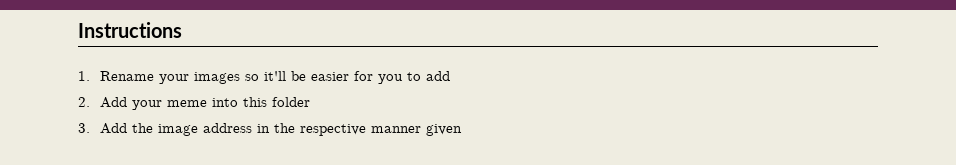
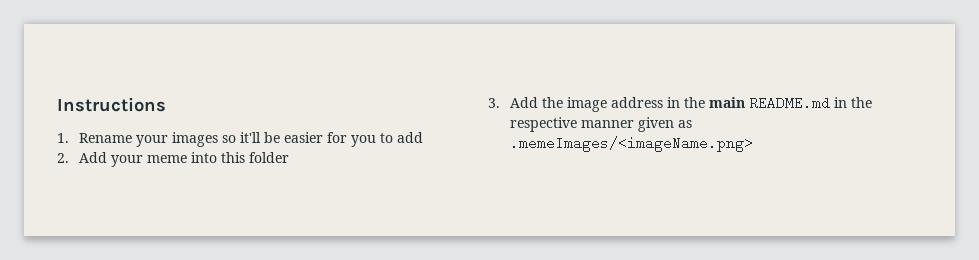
(295, 128) none -> [709,96,873,110] main README.md in the
(462, 130) none -> [678,120,693,128] [510,136,754,152] as .memeImages/<imageName.png>

